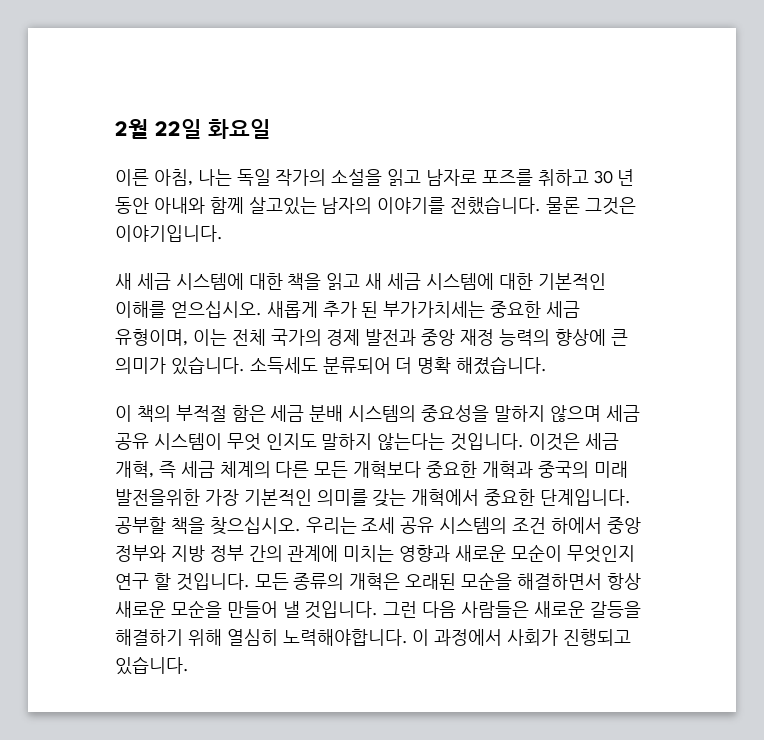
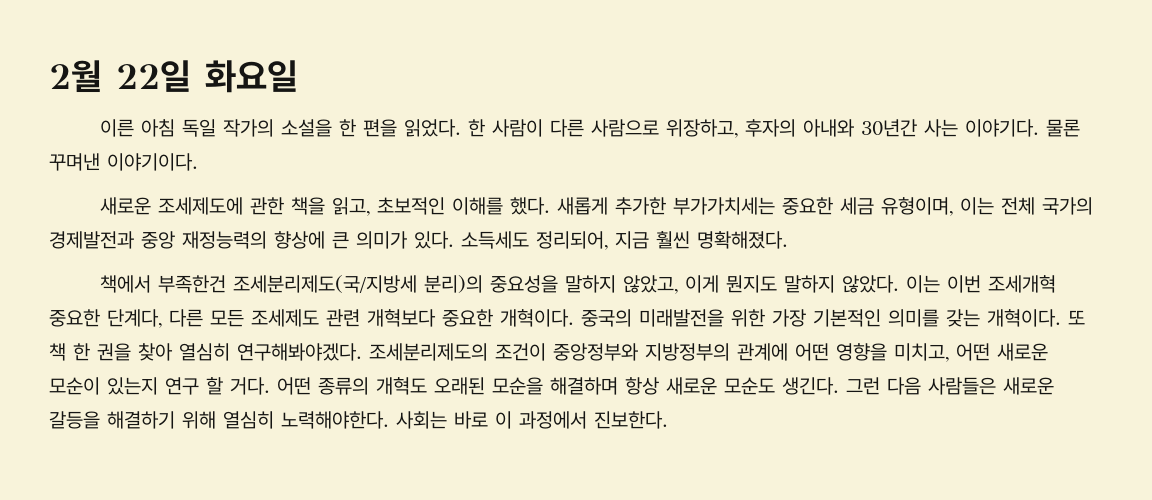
[153,169,232,186] 아침, 나는 -> [140,119,175,137] 아침
[387,169,635,186] [115,196,636,215] [115,225,223,242] [115,273,606,290] [115,301,379,318] 읽고 남자로 포즈를 취하고 30 년 동안 아내와 함께 살고있는 남자의 이야기를 전했습니다. 물론 그것은 이야기입니다. // 새 세금 시스템에 대한 책을 읽고 새 세금 시스템에 대한 기본적인 이해를 얻으십시오. 새롭게 추가 된 -> [338,119,1080,138] [49,153,198,171] [99,197,666,216] 한 편을 읽었다. 한 사람이 다른 사람으로 위장하고, 후자의 아내와 30년간 사는 이야기다. 물론 꾸며낸 이야기이다. // 새로운 조세제도에 관한 책을 읽고, 초보적인 이해를 했다. 새롭게 추가한
[326,329,628,346] [115,356,548,375] [115,405,640,422] [115,433,619,451] [115,461,628,478] [115,489,632,507] [115,517,641,535] [115,545,451,562] 경제 발전과 중앙 재정 능력의 향상에 큰 의미가 있습니다. 소득세도 분류되어 더 명확 해졌습니다. // 이 책의 부적절 함은 세금 분배 시스템의 중요성을 말하지 않으며 세금 공유 시스템이 무엇 인지도 말하지 않는다는 것입니다. 이것은 세금 개혁, 즉 세금 체계의 다른 모든 개혁보다 중요한 개혁과 중국의 미래 발전을위한 가장 기본적인 의미를 갖는 개혁에서 중요한 단계입니다. 공부할 책을 찾으십시오. 우리는 조세 공유 시스템의 조건 하에서 중앙 정부와 지방 정부 간의 관계에 미치는 영향과 -> [49,231,788,250] [99,275,1056,294] [49,309,1085,328] [49,343,990,362] 경제발전과 중앙 재정능력의 향상에 큰 의미가 있다. 소득세도 정리되어, 지금 훨씬 명확해졌다. // 책에서 부족한건 조세분리제도(국/지방세 분리)의 중요성을 말하지 않았고, 이게 뭔지도 말하지 않았다. 이는 이번 조세개혁 중요한 단계다, 다른 모든 조세제도 관련 개혁보다 중요한 개혁이다. 중국의 미래발전을 위한 가장 기본적인 의미를 갖는 개혁이다. 또 책 한 권을 찾아 열심히 연구해봐야겠다. 조세분리제도의 조건이 중앙정부와 지방정부의 관계에 어떤 영향을 미치고, 어떤
[566,545,635,563] 무엇인지 -> [107,377,158,395] 있는지
[175,573,401,591] 것입니다. 모든 종류의 개혁은 -> [230,377,427,395] 거다. 어떤 종류의 개혁도
[516,573,602,590] 해결하면서 -> [550,377,618,395] 해결하며
[170,600,379,619] 모순을 만들어 낼 것입니다. -> [724,377,839,395] 모순도 생긴다.
[282,629,632,646] [115,656,189,675] 노력해야합니다. 이 과정에서 사회가 진행되고 있습니다. -> [281,411,668,429] 노력해야한다. 사회는 바로 이 과정에서 진보한다.

